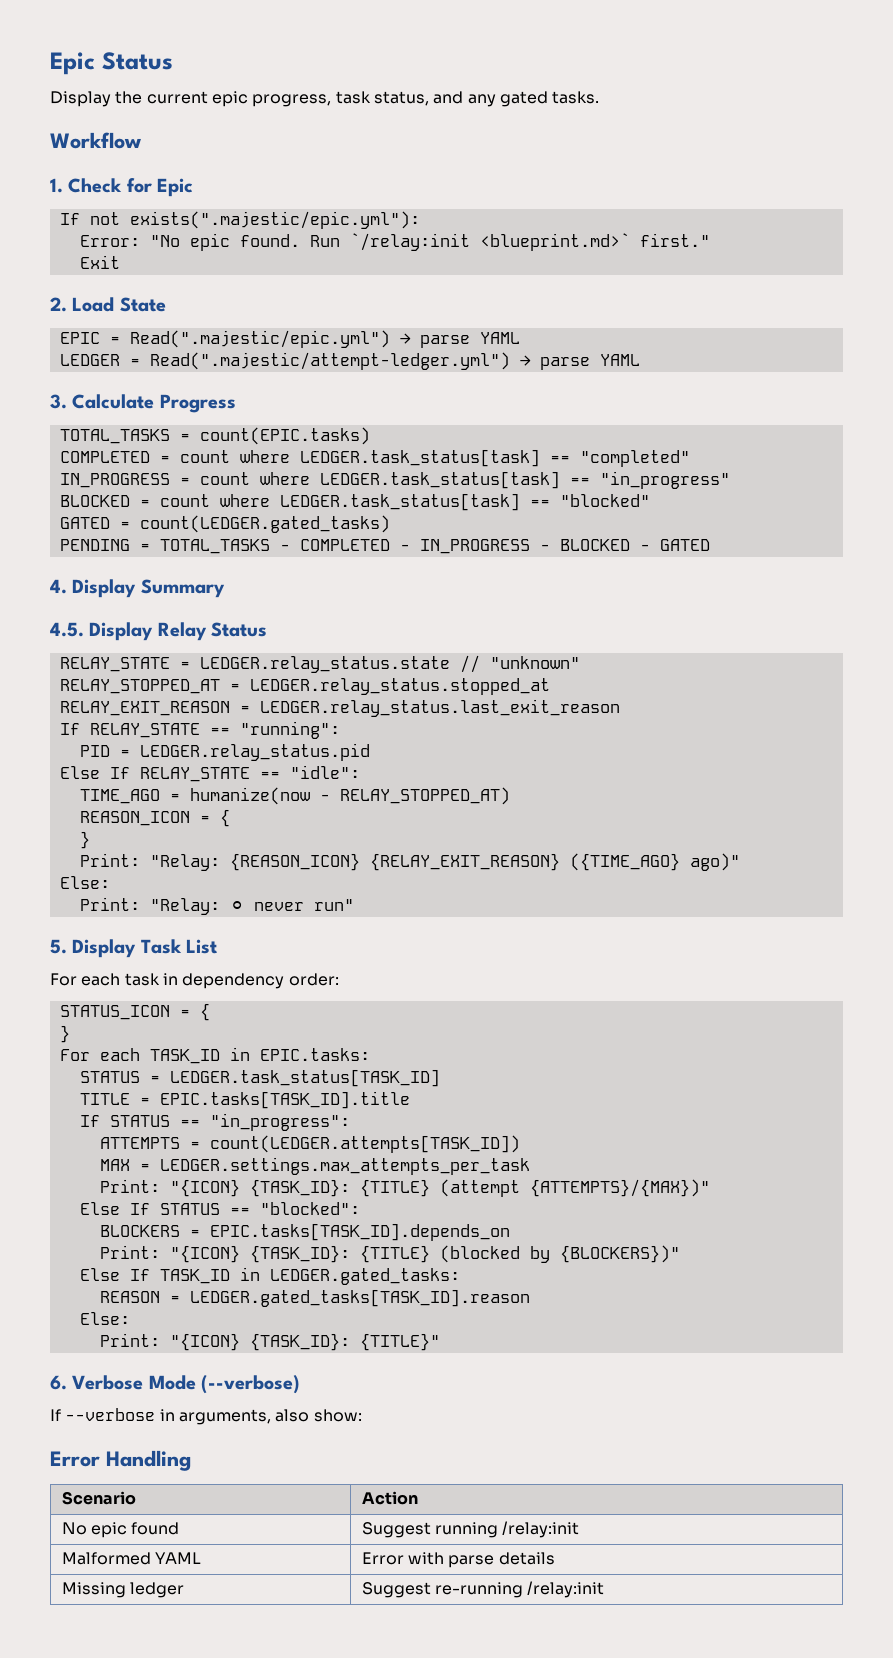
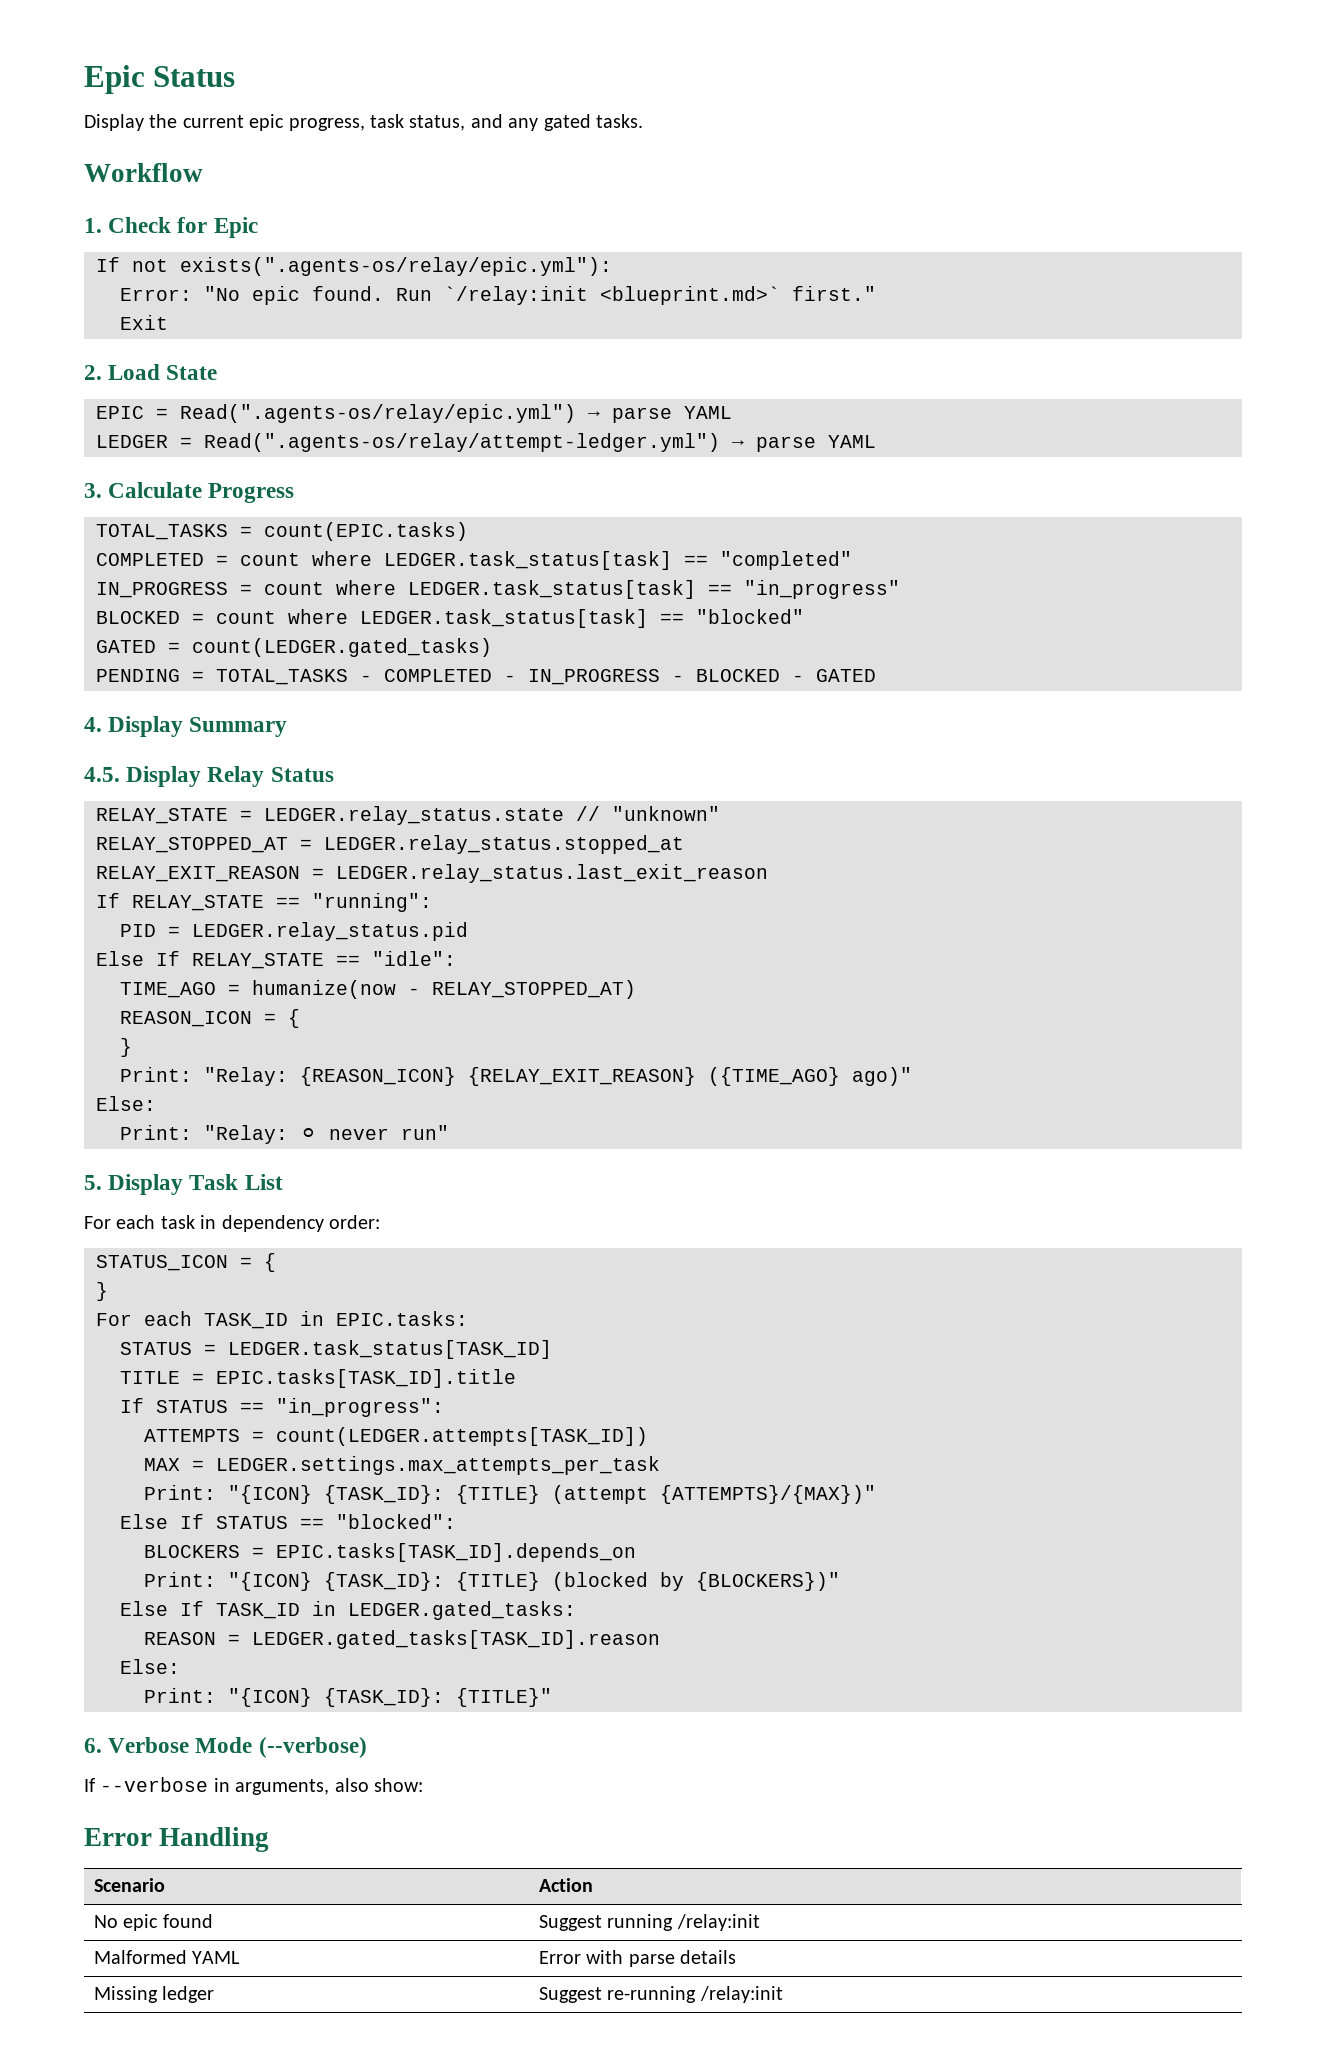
[129,211,420,229] exists(".majestic/epic.yml"): -> [180,257,612,276] exists(".agents-os/relay/epic.yml"):
[129,330,390,348] Read(".majestic/epic.yml") -> [180,404,576,423] Read(".agents-os/relay/epic.yml")
[149,352,510,370] Read(".majestic/attempt-ledger.yml") -> [204,433,720,452] Read(".agents-os/relay/attempt-ledger.yml")

